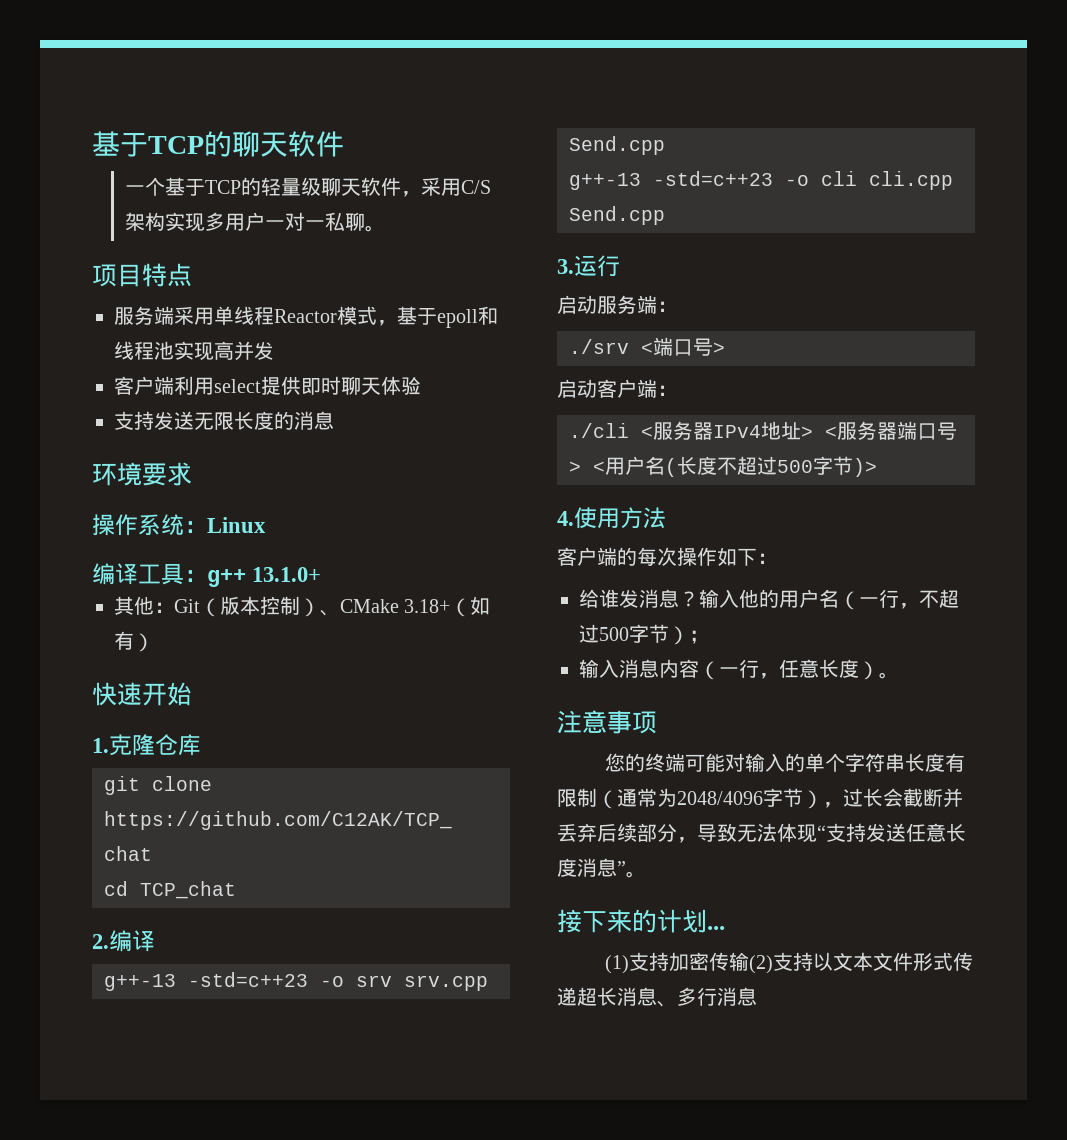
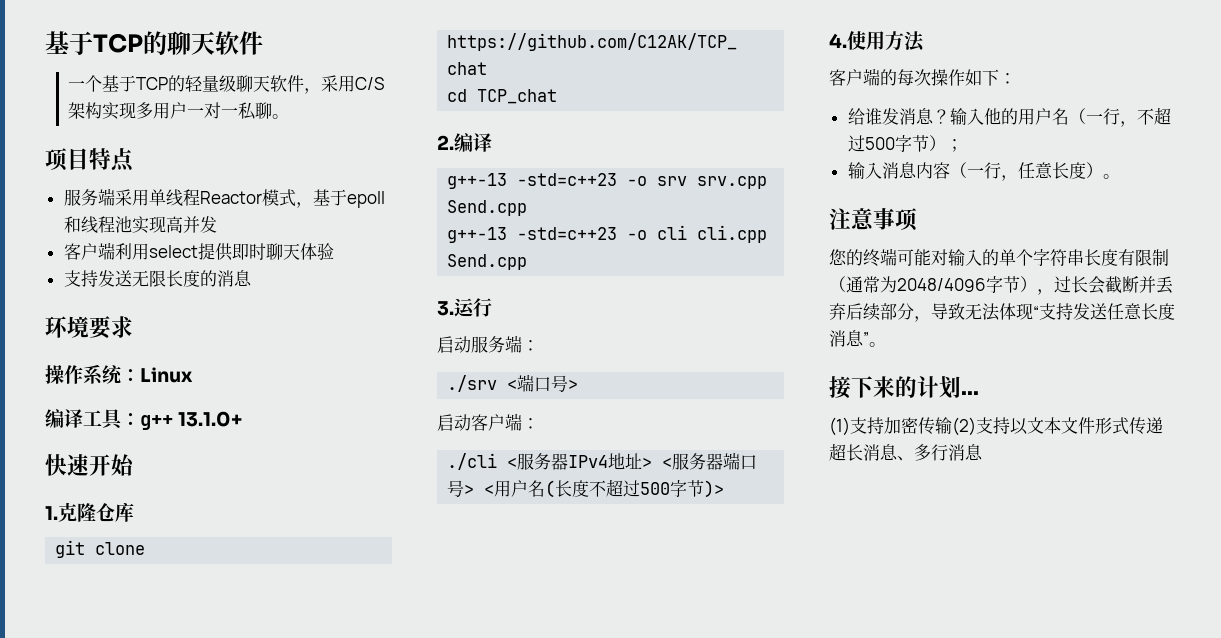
[114,596,491,617] [114,631,154,652] // 其他：Git（版本控制）、CMake 3.18+（如有） -> (243, 419) none

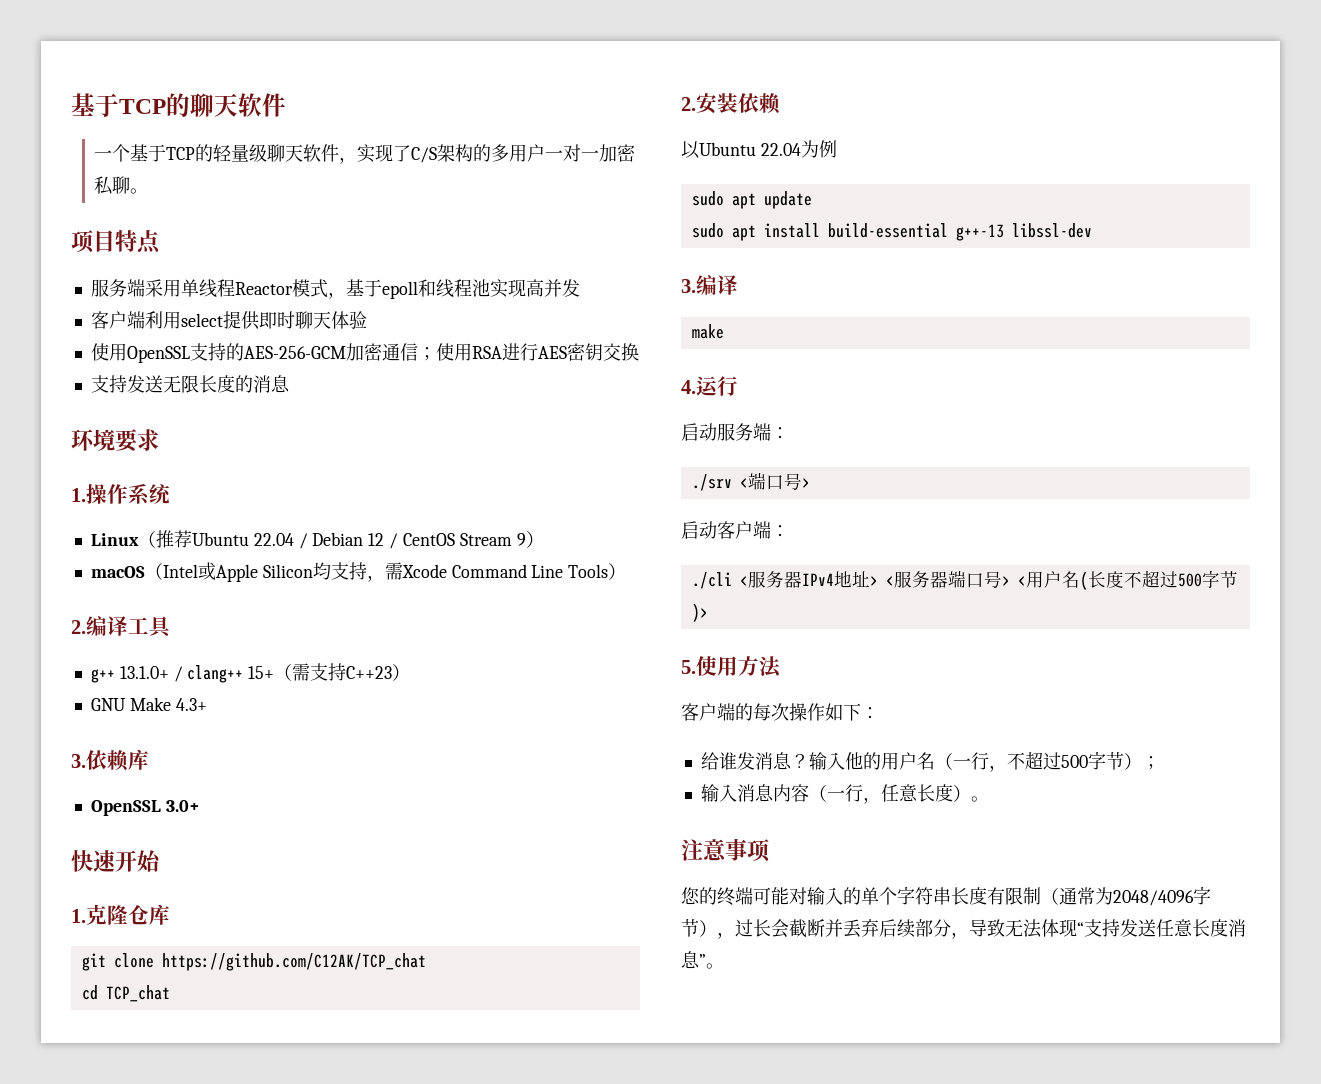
[321,75,356,92] 采用 -> [357,144,412,163] 实现了
[102,102,137,120] 实现 -> [473,144,492,162] 的
(239, 112) none -> [599,144,636,162] 加密
(334, 251) none -> [90,343,639,363] // 使用OpenSSL支持的AES-256-GCM加密通信；使用RSA进行AES密钥交换
(133, 327) none -> [71,488,86,502] 1.
[121,369,140,382] ： -> (171, 494) //
(193, 375) // -> [137,530,544,549] [90,562,627,582] [71,620,86,634] （推荐Ubuntu 22.04 / Debian 12 / CentOS Stream 9） // macOS（Intel或Apple Silicon均支持，需Xcode Command Line Tools） // 2.
[121,413,140,426] ： -> (172, 627) //
(243, 419) none -> [173,663,411,683] [90,697,207,711] [71,749,149,771] [90,800,200,816] / clang++ 15+（需支持C++23） // GNU Make 4.3+ // 3.依赖库 // OpenSSL 3.0+
[454,133,492,152] [447,173,768,189] [447,200,528,216] [447,225,768,243] [447,254,528,270] [437,301,454,316] 编译 // g++-13 -std=c++23 -o srv srv.cpp Send.cpp // g++-13 -std=c++23 -o cli cli.cpp Send.cpp // 3. -> [696,93,781,114] [681,140,837,159] [691,191,812,209] [691,223,1092,241] [681,275,738,295] [691,324,724,339] [681,380,696,394] 安装依赖 // 以Ubuntu 22.04为例 // sudo apt update // sudo apt install build-essential g++-13 libssl-dev // 3.编译 // make // 4.
[829,33,847,48] 4. -> [681,660,696,674] 5.
[829,376,979,399] [829,417,1163,436] [829,443,983,461] // 接下来的计划... // (1)支持加密传输(2)支持以文本文件形式传递超长消息、多行消息 -> (724, 966) none

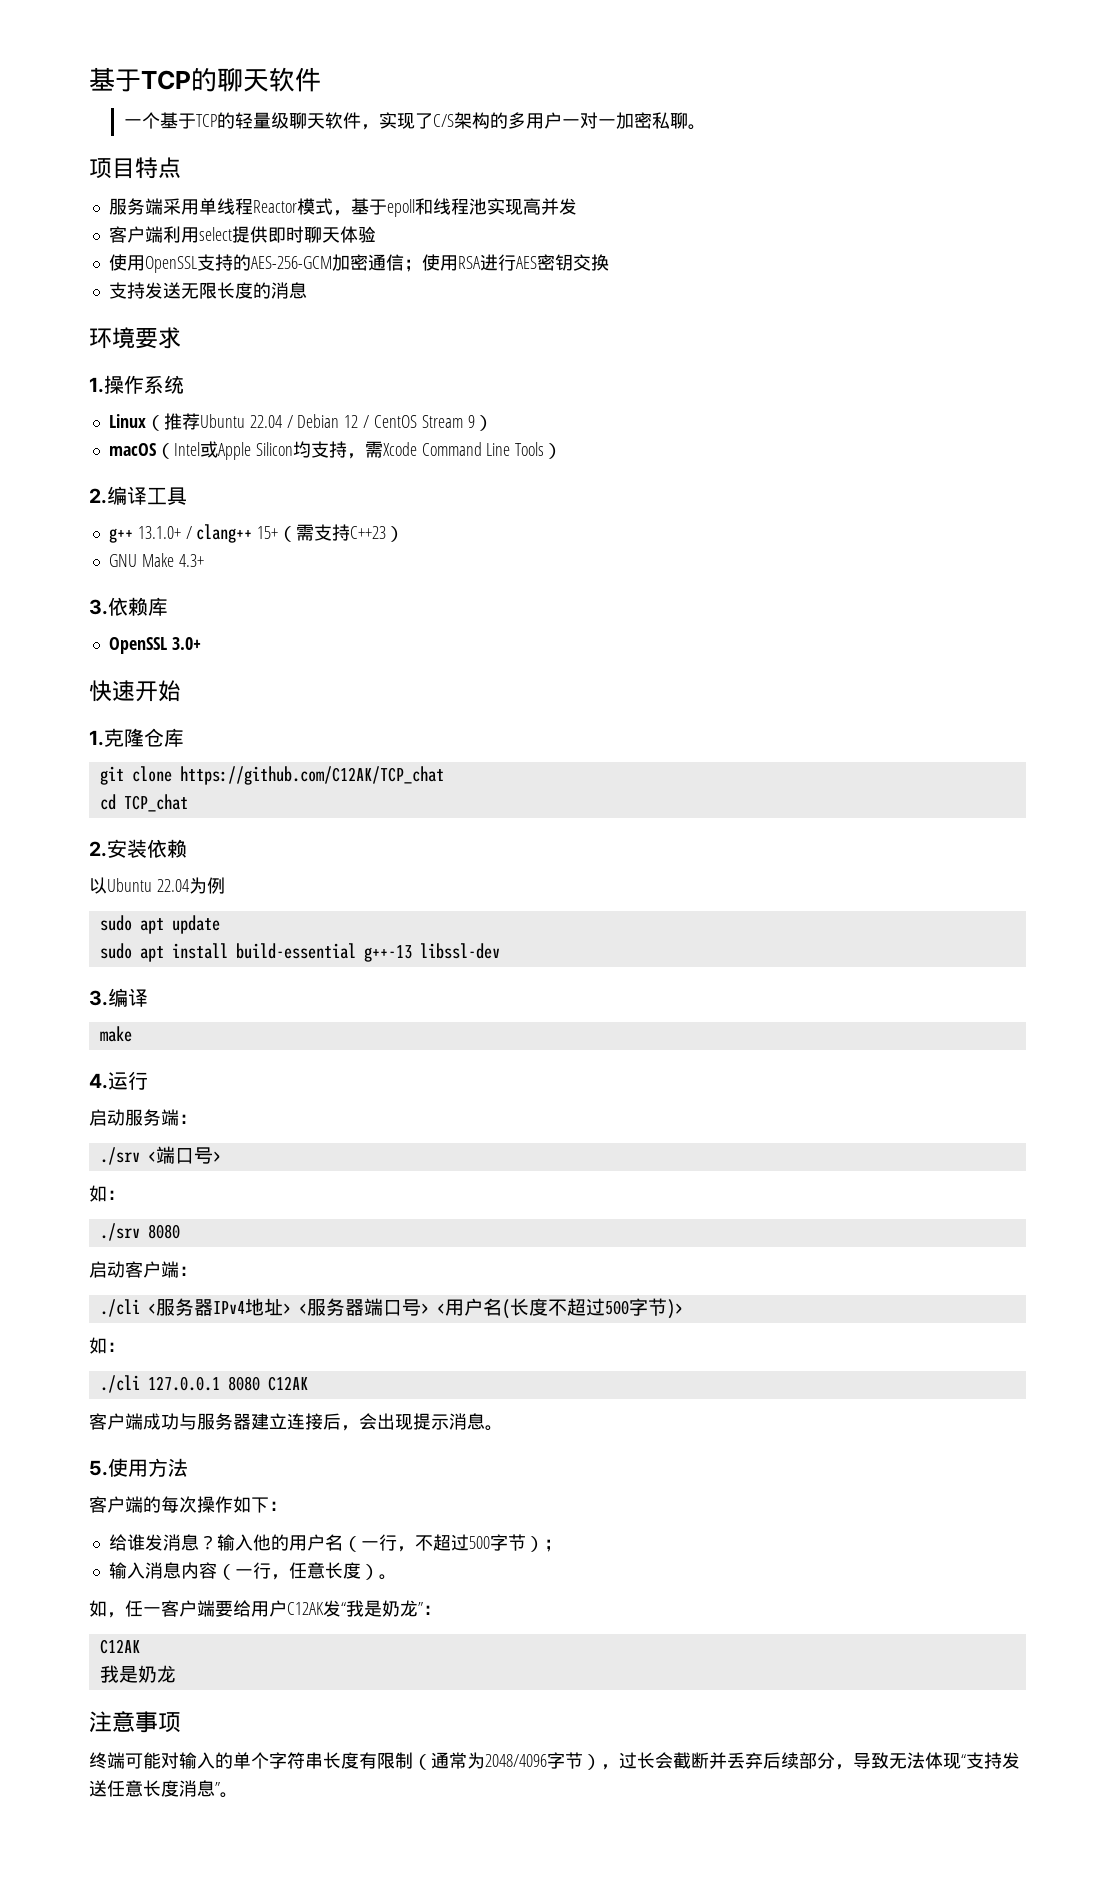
(810, 483) none -> [89,1185,125,1202] [99,1223,180,1241] // 如： // ./srv 8080
(708, 612) none -> [89,1337,125,1354] [99,1375,308,1393] [89,1413,503,1431] // 如： // ./cli 127.0.0.1 8080 C12AK // 客户端成功与服务器建立连接后，会出现提示消息。
(989, 799) none -> [89,1600,441,1618] [99,1639,140,1654] [99,1665,176,1683] // 如，任一客户端要给用户C12AK发“我是奶龙”： // C12AK // 我是奶龙
[681,887,717,905] 您的 -> (181, 1722) none

